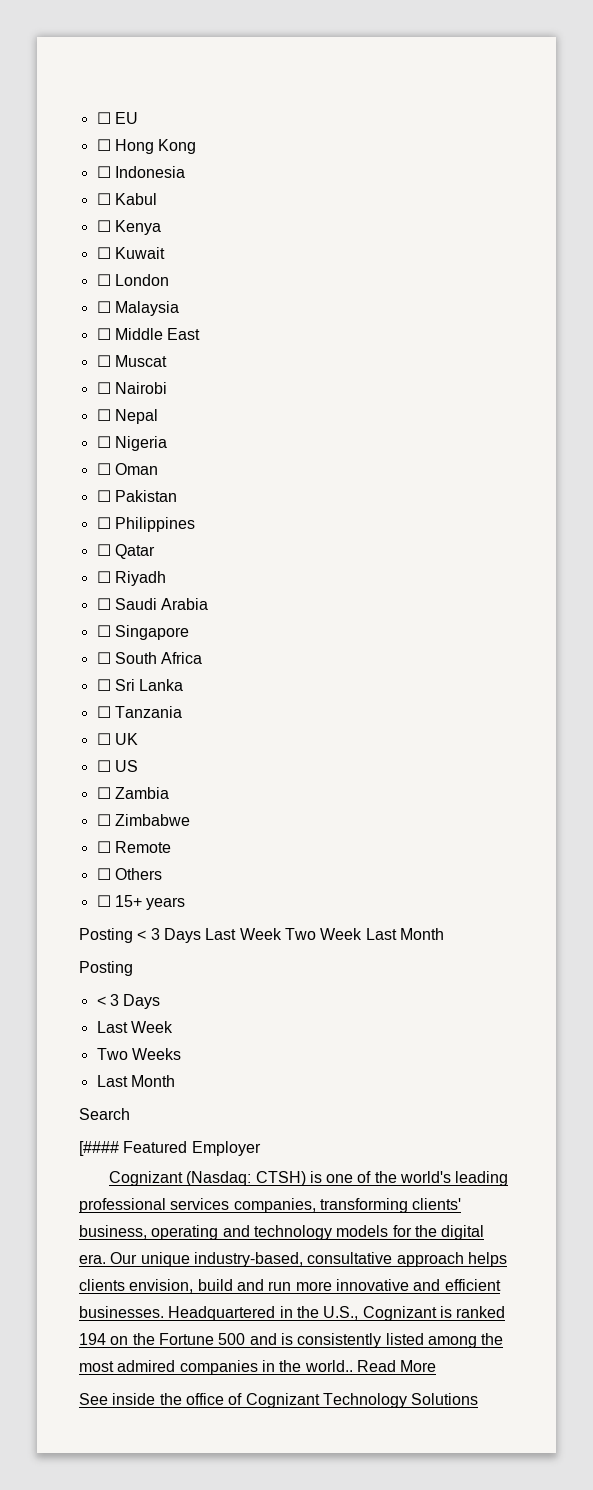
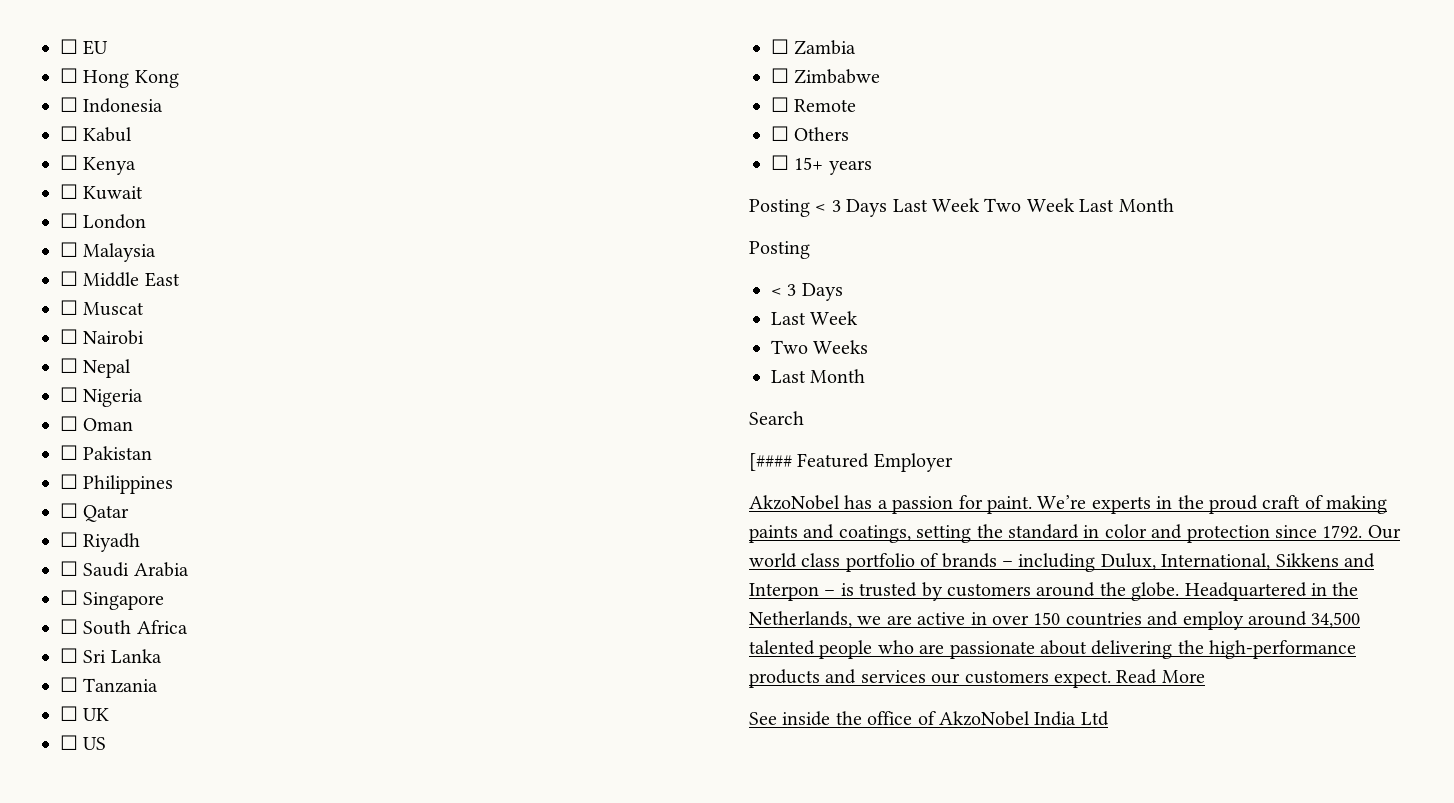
[108,1171,509,1186] [79,1198,462,1213] [79,1225,485,1240] [79,1252,507,1267] [79,1279,501,1293] [79,1306,506,1321] [79,1333,504,1348] [79,1360,353,1375] Cognizant (Nasdaq: CTSH) is one of the world's leading professional services companies, transforming clients' business, operating and technology models for the digital era. Our unique industry-based, consultative approach helps clients envision, build and run more innovative and efficient businesses. Headquartered in the U.S., Cognizant is ranked 194 on the Fortune 500 and is consistently listed among the most admired companies in the world.. -> [749,495,1388,514] [749,524,1401,543] [749,553,1375,572] [749,582,1359,601] [749,611,1361,630] [749,640,1357,659] [749,669,1111,688] AkzoNobel has a passion for paint. We’re experts in the proud craft of making paints and coatings, setting the standard in color and protection since 1792. Our world class portfolio of brands – including Dulux, International, Sikkens and Interpon – is trusted by customers around the globe. Headquartered in the Netherlands, we are active in over 150 countries and employ around 34,500 talented people who are passionate about delivering the high-performance products and services our customers expect.
[245,1393,479,1408] Cognizant Technology Solutions -> [939,711,1109,726] AkzoNobel India Ltd

